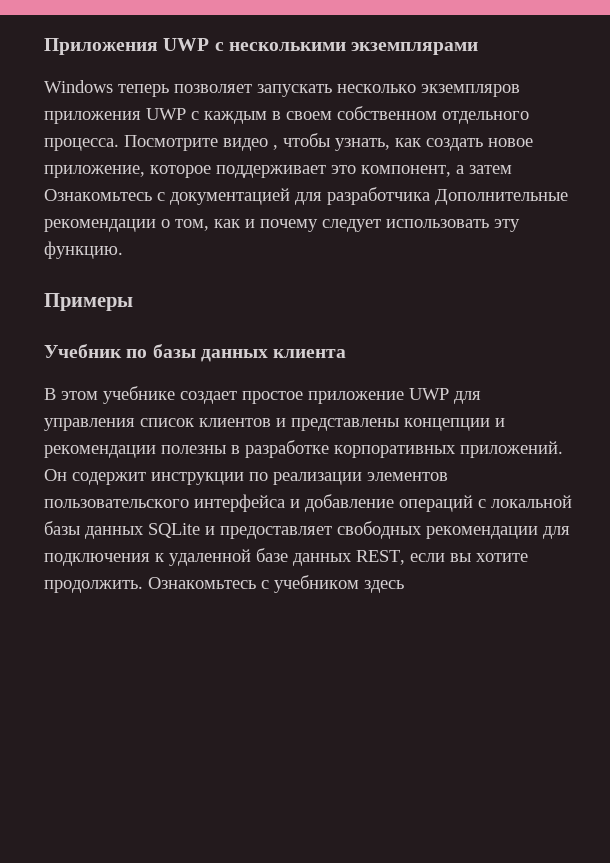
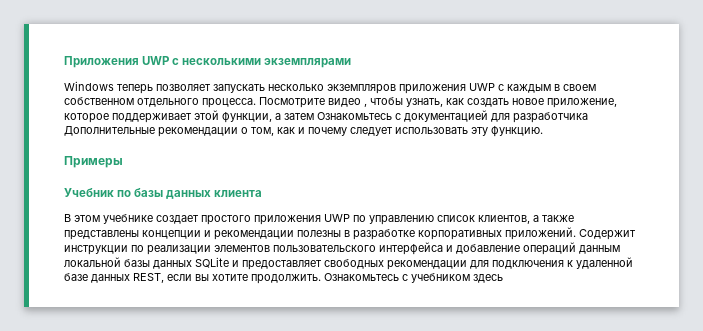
[331,165,451,177] это компонент, -> [194,110,272,123] этой функции,
[242,388,481,404] [44,418,286,431] простое приложение UWP для управления список клиентов и -> [201,214,574,225] простого приложения UWP по управлению список клиентов, а также
[44,469,146,485] Он содержит -> [579,229,636,240] Содержит
[478,499,486,508] с -> [579,245,620,254] данным

